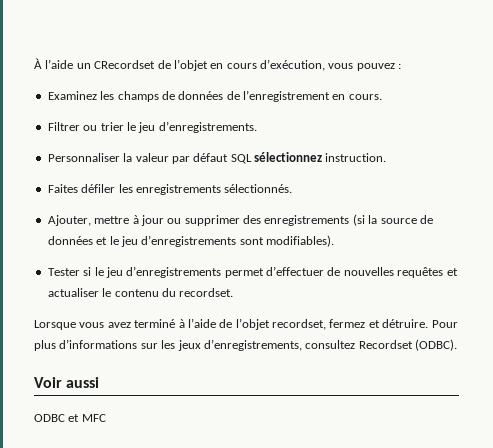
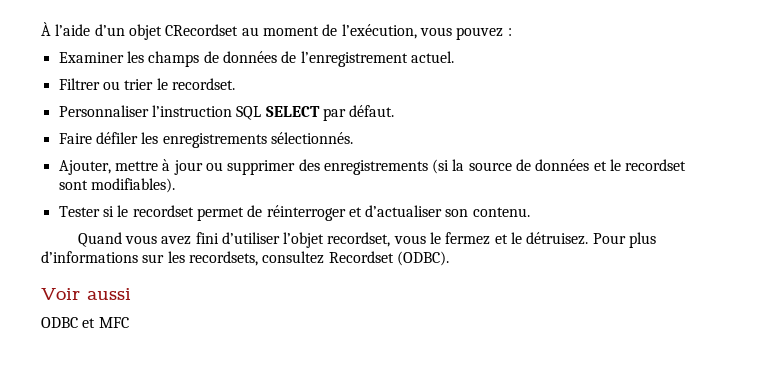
[76,59,325,71] un CRecordset de l’objet en cours d’exécution, -> [94,24,417,40] d’un objet CRecordset au moment de l’exécution,
[47,91,97,100] Examinez -> [58,52,124,63] Examiner
[332,94,382,100] en cours. -> [410,51,454,63] actuel.
[138,121,257,133] jeu d’enregistrements. -> [171,78,235,90] recordset.
[123,152,387,164] [47,184,78,193] la valeur par défaut SQL sélectionnez instruction. // Faites -> [151,105,395,121] [58,133,92,144] l’instruction SQL SELECT par défaut. // Faire
[120,235,237,247] jeu d’enregistrements -> [625,159,687,171] recordset
[105,266,458,278] [47,288,234,297] [34,318,429,330] jeu d’enregistrements permet d’effectuer de nouvelles requêtes et actualiser le contenu du recordset. // Lorsque vous avez terminé à l’aide de l’objet recordset, fermez et détruire. -> [132,205,530,221] [77,232,589,248] recordset permet de réinterroger et d’actualiser son contenu. // Quand vous avez fini d’utiliser l’objet recordset, vous le fermez et le détruisez.
[177,339,302,351] jeux d’enregistrements, -> [188,251,258,266] recordsets,

